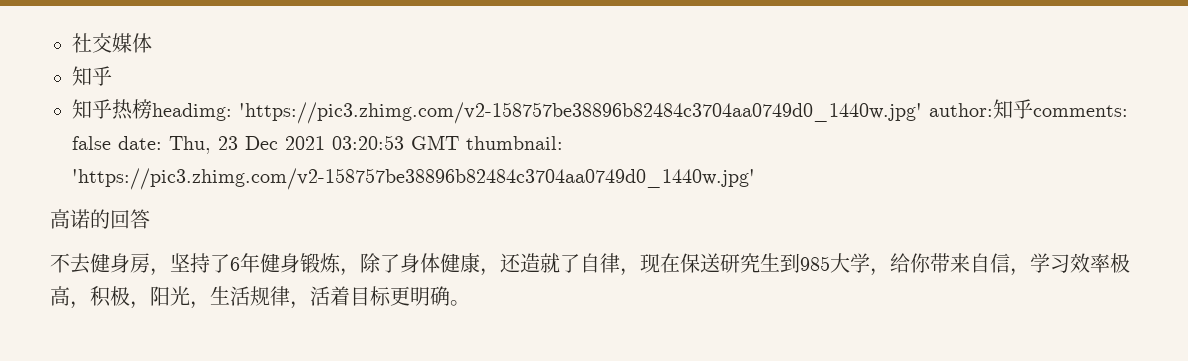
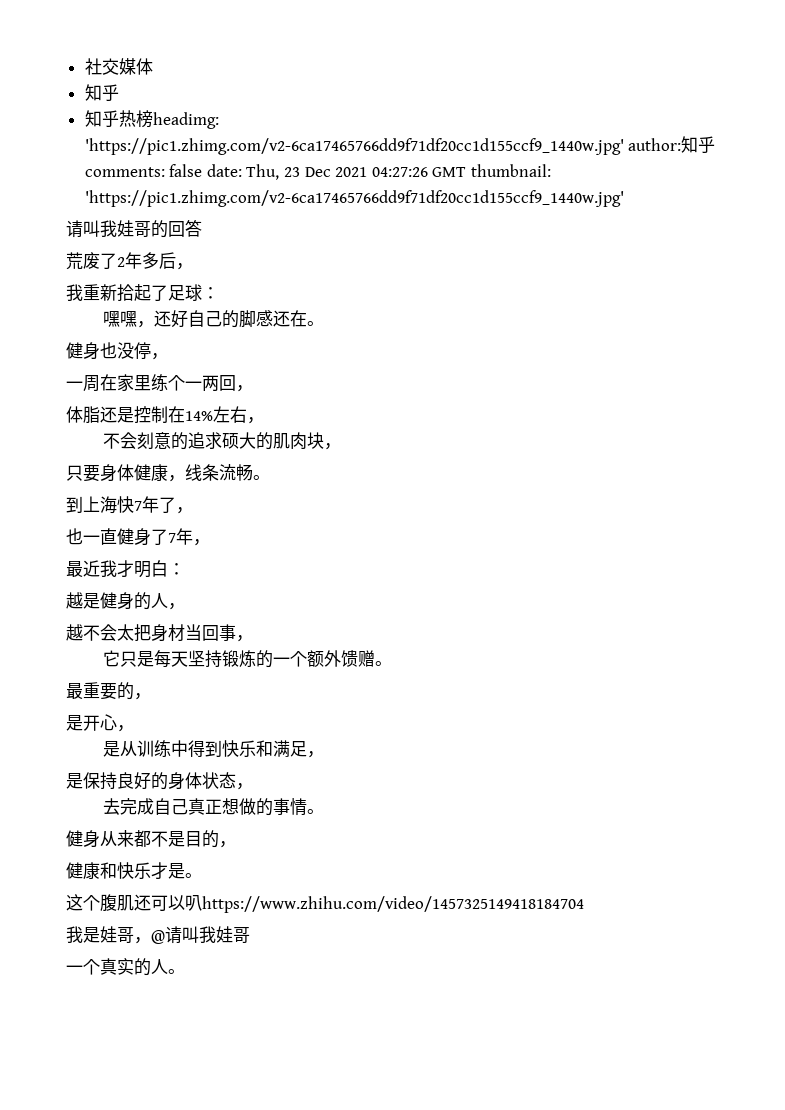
[239,102,922,124] 'https://pic3.zhimg.com/v2-158757be38896b82484c3704aa0749d0_1440w.jpg' -> [84,138,624,155] 'https://pic1.zhimg.com/v2-6ca17465766dd9f71df20cc1d155ccf9_1440w.jpg'
[332,135,404,150] 03:20:53 -> [371,167,428,177] 04:27:26
[72,168,755,190] [50,209,150,229] [50,253,1130,276] [50,286,450,309] 'https://pic3.zhimg.com/v2-158757be38896b82484c3704aa0749d0_1440w.jpg' // 高诺的回答 // 不去健身房，坚持了6年健身锻炼，除了身体健康，还造就了自律，现在保送研究生到985大学，给你带来自信，学习效率极高，积极，阳光，生活规律，活着目标更明确 -> [84,190,624,207] [66,219,202,238] [66,252,193,270] [66,284,219,301] [103,310,325,328] [66,342,168,360] [66,374,253,392] [66,406,264,424] [103,432,342,450] [66,464,270,482] [66,496,193,514] [66,528,210,546] [66,560,185,578] [66,592,185,610] [66,624,253,642] [103,650,393,668] [66,682,151,700] [66,714,134,732] [103,740,325,758] [66,772,253,790] [103,798,325,816] [66,830,236,848] [66,862,202,880] [66,894,584,913] [66,926,250,944] [66,958,168,976] 'https://pic1.zhimg.com/v2-6ca17465766dd9f71df20cc1d155ccf9_1440w.jpg' // 请叫我娃哥的回答 // 荒废了2年多后， // 我重新拾起了足球： // 嘿嘿，还好自己的脚感还在。 // 健身也没停， // 一周在家里练个一两回， // 体脂还是控制在14%左右， // 不会刻意的追求硕大的肌肉块， // 只要身体健康，线条流畅。 // 到上海快7年了， // 也一直健身了7年， // 最近我才明白： // 越是健身的人， // 越不会太把身材当回事， // 它只是每天坚持锻炼的一个额外馈赠。 // 最重要的， // 是开心， // 是从训练中得到快乐和满足， // 是保持良好的身体状态， // 去完成自己真正想做的事情。 // 健身从来都不是目的， // 健康和快乐才是。 // 这个腹肌还可以叭https://www.zhihu.com/video/1457325149418184704 // 我是娃哥，@请叫我娃哥 // 一个真实的人

